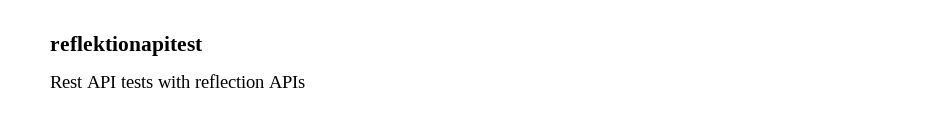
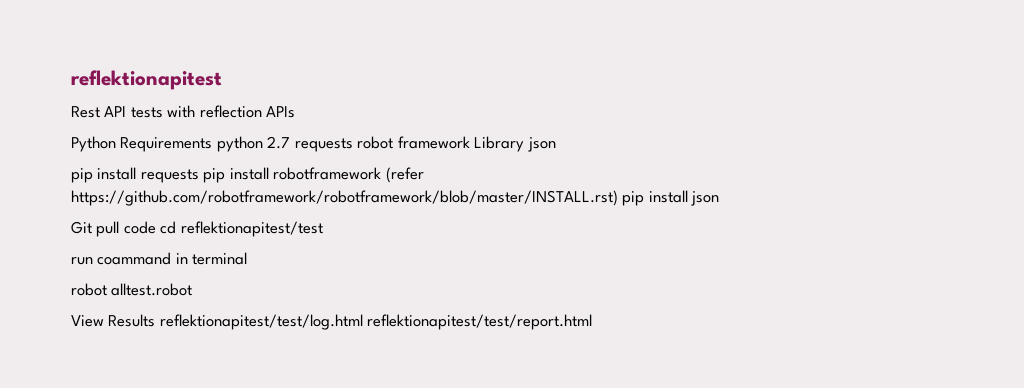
(305, 82) none -> [71,136,556,152] [71,167,424,183] [71,190,720,206] [71,221,323,237] [71,252,248,265] [71,283,193,296] [71,314,593,330] // Python Requirements python 2.7 requests robot framework Library json // pip install requests pip install robotframework (refer https://github.com/robotframework/robotframework/blob/master/INSTALL.rst) pip install json // Git pull code cd reflektionapitest/test // run coammand in terminal // robot alltest.robot // View Results reflektionapitest/test/log.html reflektionapitest/test/report.html

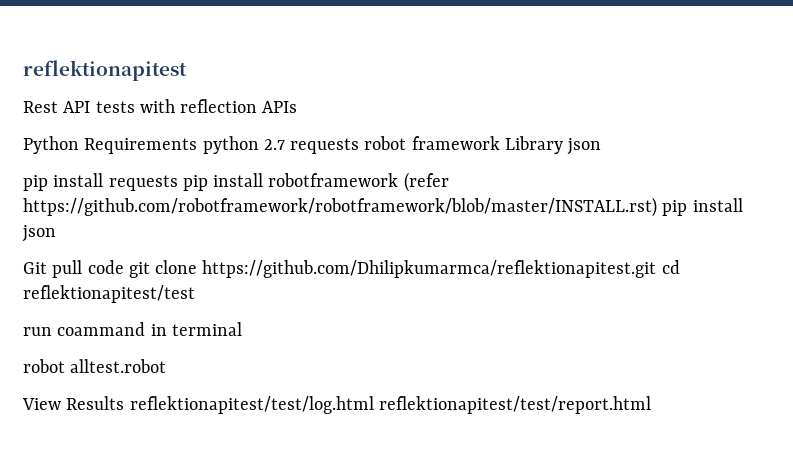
(156, 227) none -> [128,260,657,278] git clone https://github.com/Dhilipkumarmca/reflektionapitest.git

